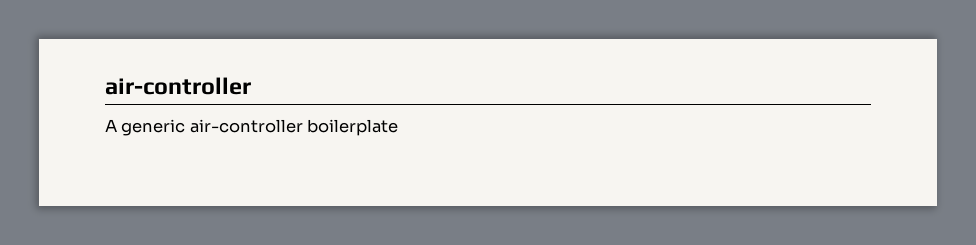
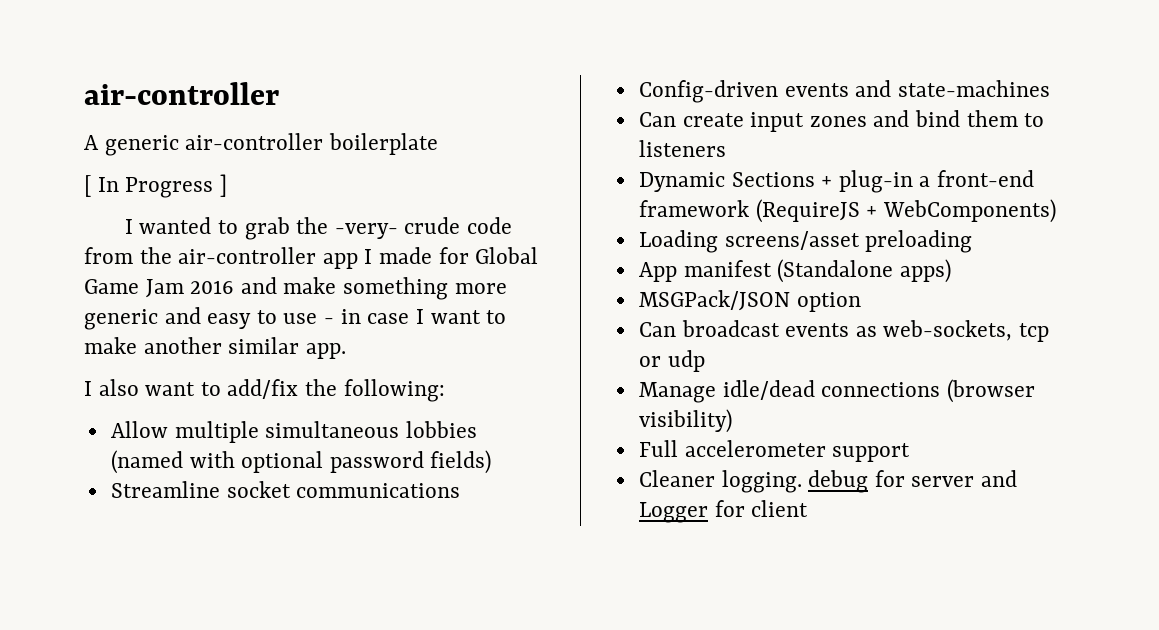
(399, 127) none -> [84,174,227,198] [124,217,513,240] [84,247,539,269] [84,277,507,300] [84,307,507,330] [84,337,346,359] [84,379,445,402] [110,421,477,443] [110,450,492,474] [110,481,461,498] [638,80,1050,103] [638,110,1045,132] [638,140,726,157] [638,170,1035,193] [638,199,1056,223] [638,230,973,253] [638,259,951,283] [638,290,861,312] [638,320,1050,342] [638,350,705,372] [638,379,1035,403] [638,409,732,433] [638,440,911,462] [638,470,1018,493] [638,500,809,523] // [ In Progress ] // I wanted to grab the -very- crude code from the air-controller app I made for Global Game Jam 2016 and make something more generic and easy to use - in case I want to make another similar app. // I also want to add/fix the following: // Allow multiple simultaneous lobbies (named with optional password fields) // Streamline socket communications // Config-driven events and state-machines // Can create input zones and bind them to listeners // Dynamic Sections + plug-in a front-end framework (RequireJS + WebComponents) // Loading screens/asset preloading // App manifest (Standalone apps) // MSGPack/JSON option // Can broadcast events as web-sockets, tcp or udp // Manage idle/dead connections (browser visibility) // Full accelerometer support // Cleaner logging. debug for server and Logger for client

